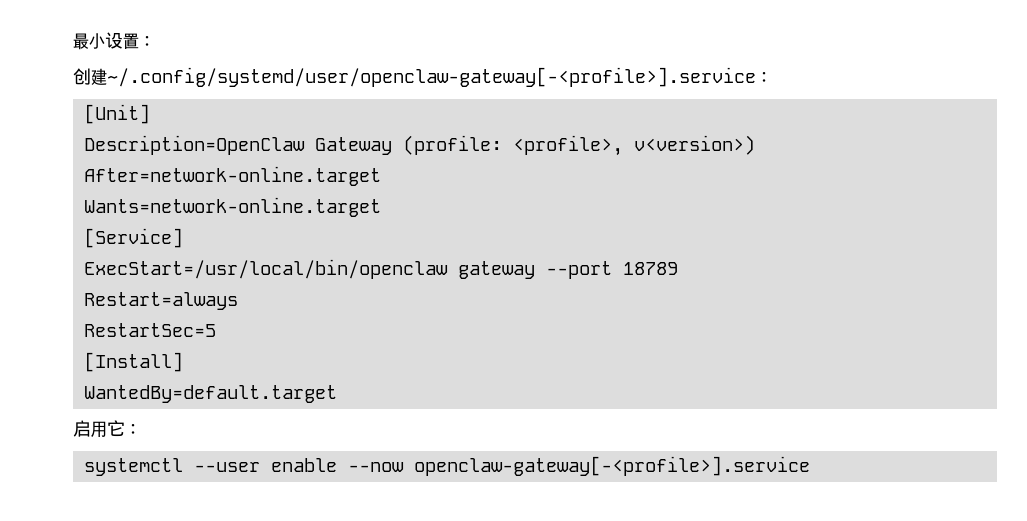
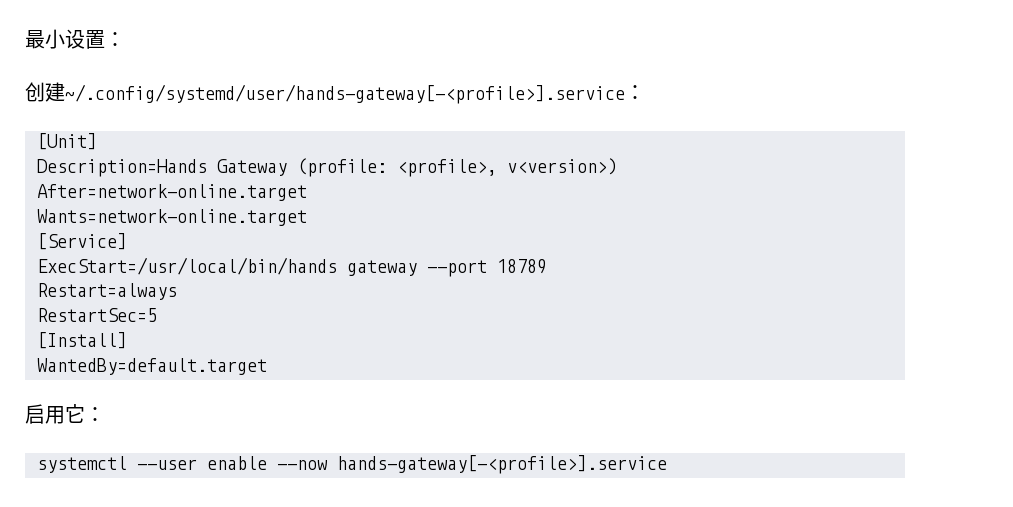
[107,67,756,87] ~/.config/systemd/user/openclaw-gateway[-<profile>].service -> [65,84,625,104] ~/.config/systemd/user/hands-gateway[-<profile>].service
[83,135,305,155] Description=OpenClaw -> [37,159,207,177] Description=Hands
[83,259,448,279] ExecStart=/usr/local/bin/openclaw -> [37,257,337,275] ExecStart=/usr/local/bin/hands
[413,456,810,476] openclaw-gateway[-<profile>].service -> [337,455,667,474] hands-gateway[-<profile>].service

